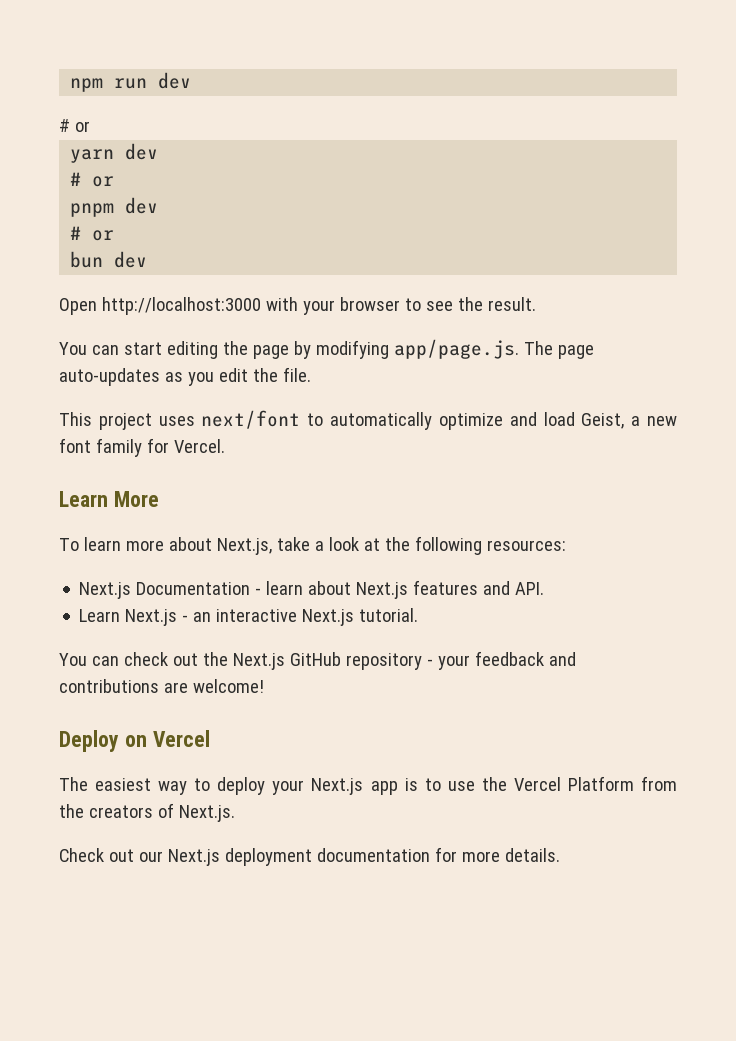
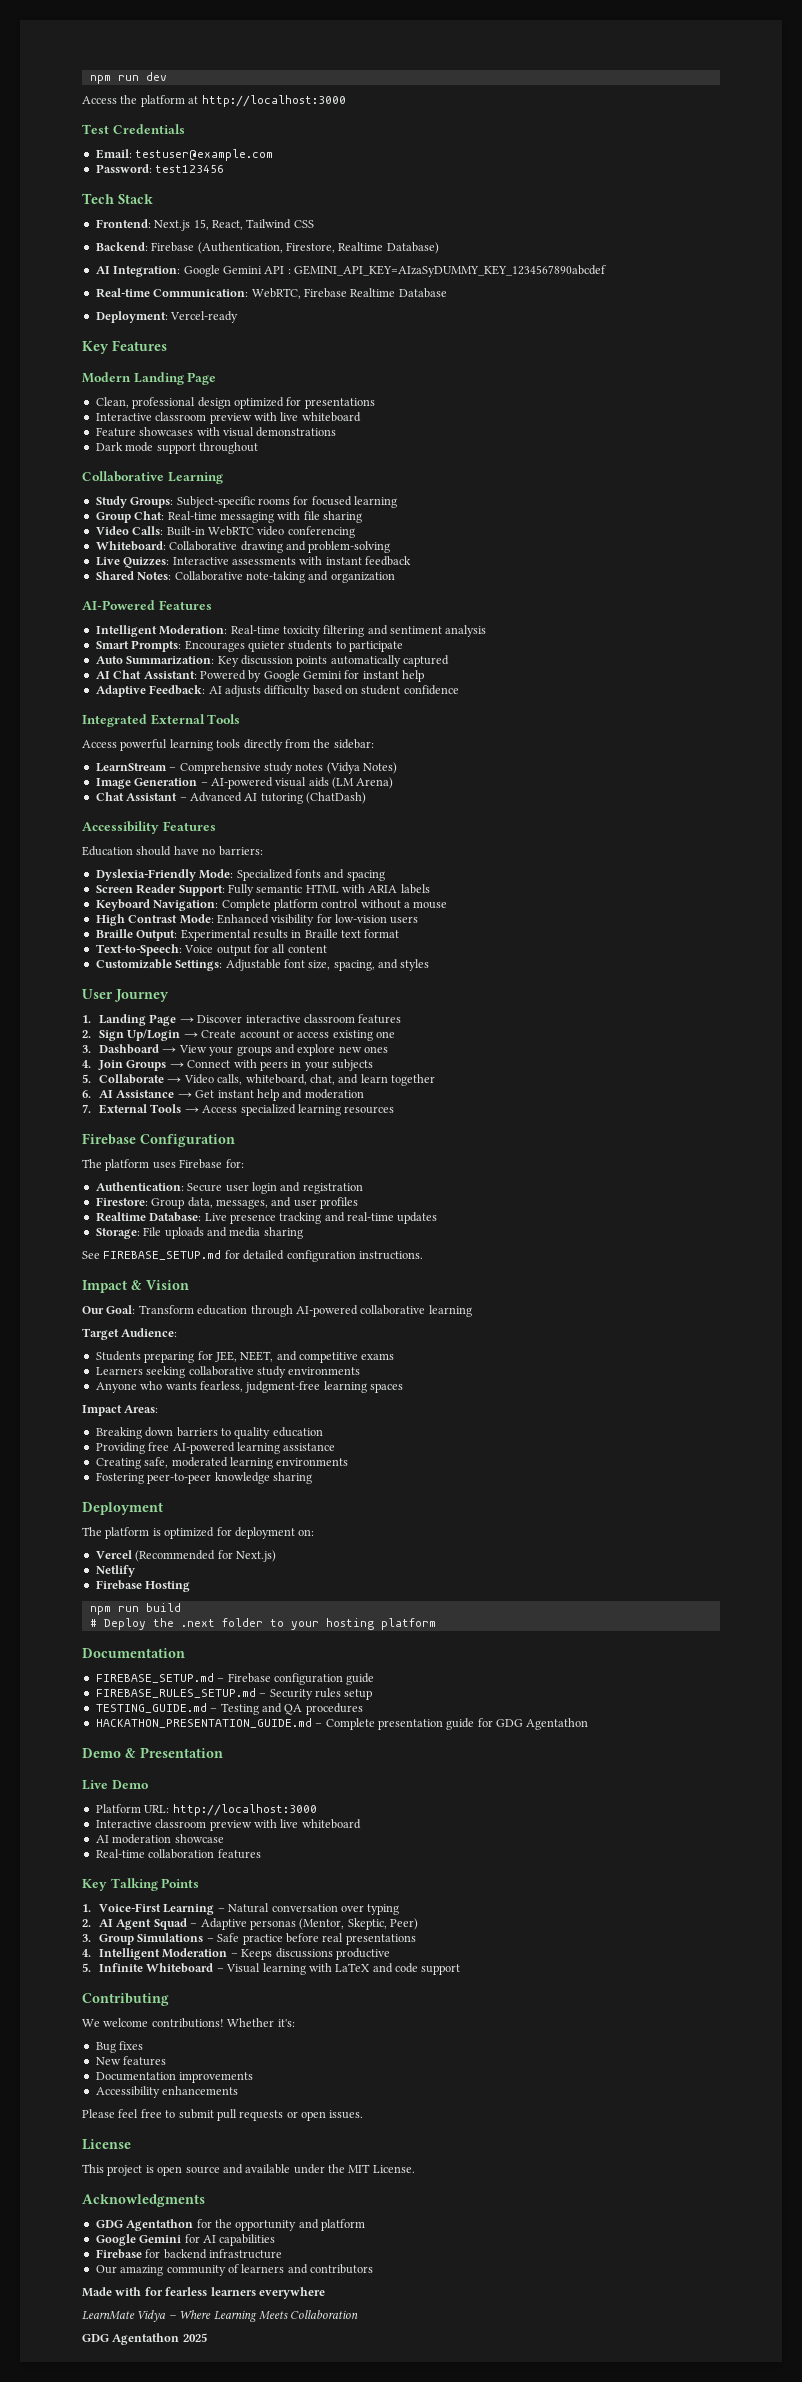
[59,119,90,132] [70,143,159,163] [70,172,115,187] [70,197,159,217] [70,226,115,241] [70,251,148,268] [59,297,536,315] [59,339,594,359] [59,367,311,386] [59,410,678,430] [59,438,225,457] [59,491,159,507] [59,536,566,555] [79,580,545,599] [79,608,419,626] [59,651,576,670] [59,679,264,693] [59,730,210,752] [59,776,677,795] [59,803,235,822] [59,847,560,866] # or // yarn dev // # or // pnpm dev // # or // bun dev // Open http://localhost:3000 with your browser to see the result. // You can start editing the page by modifying app/page.js. The page auto-updates as you edit the file. // This project uses next/font to automatically optimize and load Geist, a new font family for Vercel. // Learn More // To learn more about Next.js, take a look at the following resources: // Next.js Documentation - learn about Next.js features and API. // Learn Next.js - an interactive Next.js tutorial. // You can check out the Next.js GitHub repository - your feedback and contributions are welcome! // Deploy on Vercel // The easiest way to deploy your Next.js app is to use the Vercel Platform from the creators of Next.js. // Check out our Next.js deployment documentation for more details. -> [82,95,346,107] [82,124,185,134] [95,149,274,161] [95,164,225,173] [82,193,153,204] [95,219,314,231] [95,242,439,254] [95,265,606,277] [95,288,447,299] [95,311,239,323] [82,340,167,354] [82,372,217,385] [95,397,375,409] [95,412,361,424] [95,427,337,437] [95,442,258,454] [82,471,223,484] [95,496,397,508] [95,511,362,523] [95,526,355,538] [95,541,391,553] [95,556,411,568] [95,571,395,583] [82,600,212,610] [95,625,487,637] [95,640,403,652] [95,655,449,667] [95,670,425,682] [95,685,459,697] [82,714,241,727] [82,739,374,751] [95,762,397,774] [95,777,394,789] [95,792,366,804] [82,821,216,834] [82,846,263,856] [95,869,385,881] [95,884,430,896] [95,899,448,911] [95,914,419,926] [95,929,400,941] [95,944,327,956] [95,959,430,971] [82,989,169,1002] [82,1014,402,1026] [82,1029,396,1041] [82,1044,389,1056] [82,1059,374,1071] [82,1074,436,1086] [82,1089,364,1101] [82,1104,395,1116] [82,1133,235,1147] [82,1159,244,1171] [95,1182,363,1194] [95,1197,358,1209] [95,1212,438,1224] [95,1227,303,1239] [82,1250,423,1262] [82,1280,189,1293] [82,1305,472,1317] [82,1328,178,1340] [95,1351,395,1363] [95,1366,361,1378] [95,1381,403,1393] [82,1405,159,1416] [95,1427,323,1439] [95,1442,336,1454] [95,1457,349,1469] [95,1472,312,1484] [82,1502,163,1515] [82,1527,315,1539] [95,1550,276,1562] [95,1565,135,1577] [95,1580,191,1592] [89,1603,181,1615] [89,1618,436,1630] [82,1648,185,1658] [95,1673,375,1685] [95,1688,373,1700] [95,1703,363,1715] [95,1718,589,1730] [82,1747,223,1758] [82,1780,148,1790] [95,1804,317,1816] [95,1819,361,1831] [95,1834,224,1844] [95,1849,261,1859] [82,1878,200,1891] [82,1903,400,1915] [82,1918,419,1930] [82,1933,416,1945] [82,1948,390,1960] [82,1963,461,1975] [82,1993,169,2006] [82,2018,295,2028] [95,2041,144,2053] [95,2056,167,2066] [95,2072,254,2083] [95,2086,239,2098] [82,2109,364,2121] [82,2139,131,2150] [82,2164,415,2176] [82,2194,205,2207] [95,2219,365,2231] [95,2234,276,2246] [95,2249,282,2259] [95,2264,373,2276] [82,2287,325,2299] [82,2310,359,2322] [82,2333,207,2345] Access the platform at http://localhost:3000 // Test Credentials // Email: testuser@example.com // Password: test123456 // Tech Stack // Frontend: Next.js 15, React, Tailwind CSS // Backend: Firebase (Authentication, Firestore, Realtime Database) // AI Integration: Google Gemini API : GEMINI_API_KEY=AIzaSyDUMMY_KEY_1234567890abcdef // Real-time Communication: WebRTC, Firebase Realtime Database // Deployment: Vercel-ready // Key Features // Modern Landing Page // Clean, professional design optimized for presentations // Interactive classroom preview with live whiteboard // Feature showcases with visual demonstrations // Dark mode support throughout // Collaborative Learning // Study Groups: Subject-specific rooms for focused learning // Group Chat: Real-time messaging with file sharing // Video Calls: Built-in WebRTC video conferencing // Whiteboard: Collaborative drawing and problem-solving // Live Quizzes: Interactive assessments with instant feedback // Shared Notes: Collaborative note-taking and organization // AI-Powered Features // Intelligent Moderation: Real-time toxicity filtering and sentiment analysis // Smart Prompts: Encourages quieter students to participate // Auto Summarization: Key discussion points automatically captured // AI Chat Assistant: Powered by Google Gemini for instant help // Adaptive Feedback: AI adjusts difficulty based on student confidence // Integrated External Tools // Access powerful learning tools directly from the sidebar: // LearnStream – Comprehensive study notes (Vidya Notes) // Image Generation – AI-powered visual aids (LM Arena) // Chat Assistant – Advanced AI tutoring (ChatDash) // Accessibility Features // Education should have no barriers: // Dyslexia-Friendly Mode: Specialized fonts and spacing // Screen Reader Support: Fully semantic HTML with ARIA labels // Keyboard Navigation: Complete platform control without a mouse // High Contrast Mode: Enhanced visibility for low-vision users // Braille Output: Experimental results in Braille text format // Text-to-Speech: Voice output for all content // Customizable Settings: Adjustable font size, spacing, and styles // User Journey // 1. Landing Page → Discover interactive classroom features // 2. Sign Up/Login → Create account or access existing one // 3. Dashboard → View your groups and explore new ones // 4. Join Groups → Connect with peers in your subjects // 5. Collaborate → Video calls, whiteboard, chat, and learn together // 6. AI Assistance → Get instant help and moderation // 7. External Tools → Access specialized learning resources // Firebase Configuration // The platform uses Firebase for: // Authentication: Secure user login and registration // Firestore: Group data, messages, and user profiles // Realtime Database: Live presence tracking and real-time updates // Storage: File uploads and media sharing // See FIREBASE_SETUP.md for detailed configuration instructions. // Impact & Vision // Our Goal: Transform education through AI-powered collaborative learning // Target Audience: // Students preparing for JEE, NEET, and competitive exams // Learners seeking collaborative study environments // Anyone who wants fearless, judgment-free learning spaces // Impact Areas: // Breaking down barriers to quality education // Providing free AI-powered learning assistance // Creating safe, moderated learning environments // Fostering peer-to-peer knowledge sharing // Deployment // The platform is optimized for deployment on: // Vercel (Recommended for Next.js) // Netlify // Firebase Hosting // npm run build // # Deploy the .next folder to your hosting platform // Documentation // FIREBASE_SETUP.md – Firebase configuration guide // FIREBASE_RULES_SETUP.md – Security rules setup // TESTING_GUIDE.md – Testing and QA procedures // HACKATHON_PRESENTATION_GUIDE.md – Complete presentation guide for GDG Agentathon // Demo & Presentation // Live Demo // Platform URL: http://localhost:3000 // Interactive classroom preview with live whiteboard // AI moderation showcase // Real-time collaboration features // Key Talking Points // 1. Voice-First Learning – Natural conversation over typing // 2. AI Agent Squad – Adaptive personas (Mentor, Skeptic, Peer) // 3. Group Simulations – Safe practice before real presentations // 4. Intelligent Moderation – Keeps discussions productive // 5. Infinite Whiteboard – Visual learning with LaTeX and code support // Contributing // We welcome contributions! Whether it's: // Bug fixes // New features // Documentation improvements // Accessibility enhancements // Please feel free to submit pull requests or open issues. // License // This project is open source and available under the MIT License. // Acknowledgments // GDG Agentathon for the opportunity and platform // Google Gemini for AI capabilities // Firebase for backend infrastructure // Our amazing community of learners and contributors // Made with for fearless learners everywhere // LearnMate Vidya – Where Learning Meets Collaboration // GDG Agentathon 2025

